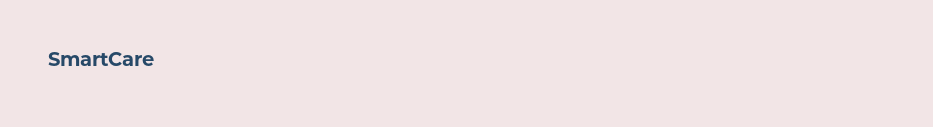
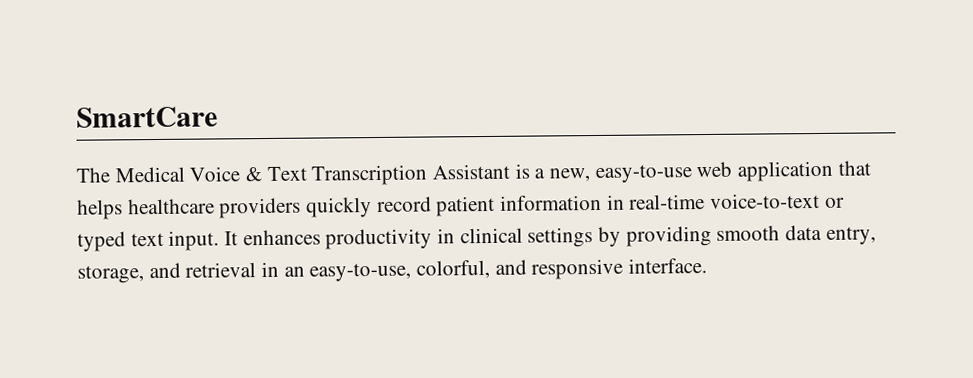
(154, 59) none -> [76,160,871,186] [77,192,845,220] [77,224,876,252] [77,257,708,284] // The Medical Voice & Text Transcription Assistant is a new, easy-to-use web application that helps healthcare providers quickly record patient information in real-time voice-to-text or typed text input. It enhances productivity in clinical settings by providing smooth data entry, storage, and retrieval in an easy-to-use, colorful, and responsive interface.

